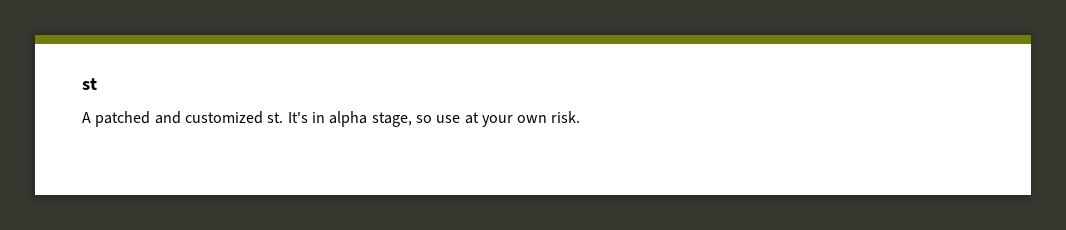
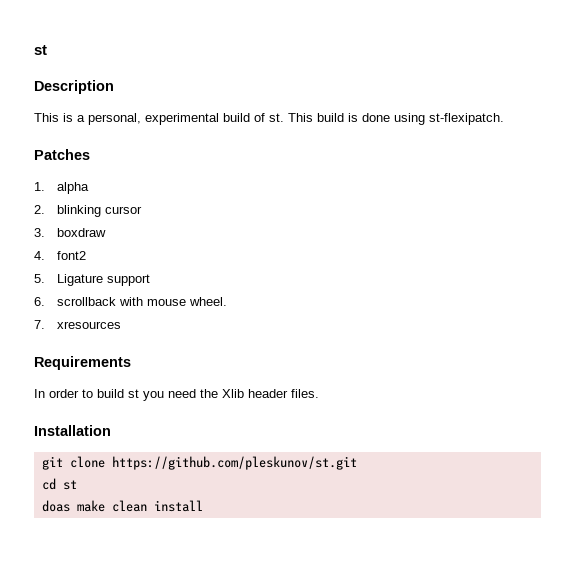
[82,78,97,90] [82,111,581,127] st // A patched and customized st. It's in alpha stage, so use at your own risk. -> [34,45,47,55] [34,80,114,94] [34,113,504,125] [34,149,90,160] [34,182,89,194] [34,205,142,217] [34,228,106,237] [34,251,86,260] [34,274,150,286] [34,297,227,306] [34,320,121,329] [34,356,131,370] [34,389,319,401] [34,425,111,436] [41,456,357,470] [41,478,77,490] [41,500,203,512] st // Description // This is a personal, experimental build of st. This build is done using st-flexipatch. // Patches // 1. alpha // 2. blinking cursor // 3. boxdraw // 4. font2 // 5. Ligature support // 6. scrollback with mouse wheel. // 7. xresources // Requirements // In order to build st you need the Xlib header files. // Installation // git clone https://github.com/pleskunov/st.git // cd st // doas make clean install

